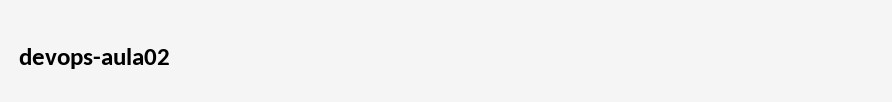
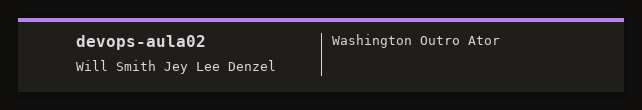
(170, 58) none -> [76,60,276,74] [332,34,500,48] // Will Smith Jey Lee Denzel Washington Outro Ator

